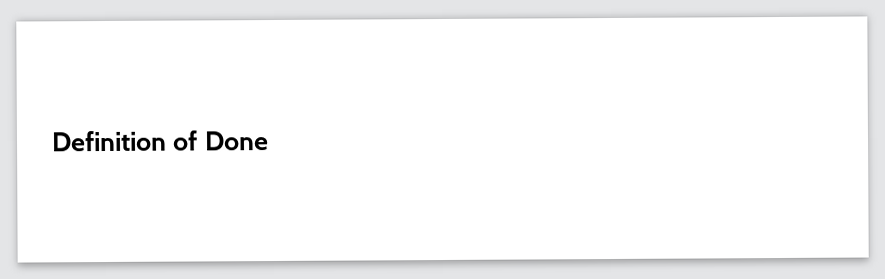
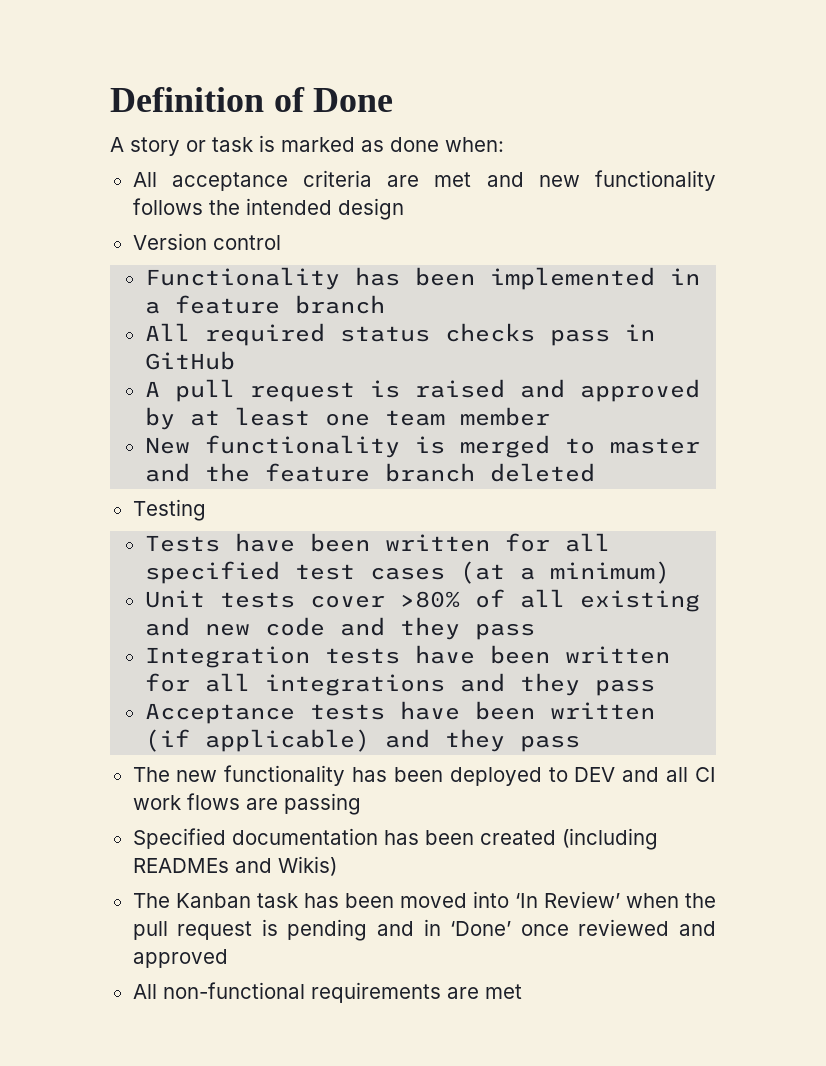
(269, 141) none -> [110,135,504,156] [132,170,716,191] [132,198,404,220] [132,233,281,250] [144,267,700,290] [144,295,385,314] [144,323,655,346] [144,351,235,370] [144,379,700,402] [144,407,550,430] [144,435,700,458] [144,463,595,482] [132,499,206,521] [144,533,610,552] [144,561,670,584] [144,589,700,612] [144,617,535,640] [144,645,670,668] [144,673,655,696] [144,701,655,724] [144,729,580,752] [132,765,717,786] [132,793,361,815] [132,828,658,850] [132,856,337,876] [132,891,716,908] [132,919,716,941] [132,949,228,968] [132,982,522,1003] // A story or task is marked as done when: // All acceptance criteria are met and new functionality follows the intended design // Version control // Functionality has been implemented in a feature branch // All required status checks pass in GitHub // A pull request is raised and approved by at least one team member // New functionality is merged to master and the feature branch deleted // Testing // Tests have been written for all specified test cases (at a minimum) // Unit tests cover >80% of all existing and new code and they pass // Integration tests have been written for all integrations and they pass // Acceptance tests have been written (if applicable) and they pass // The new functionality has been deployed to DEV and all CI work flows are passing // Specified documentation has been created (including READMEs and Wikis) // The Kanban task has been moved into ‘In Review’ when the pull request is pending and in ‘Done’ once reviewed and approved // All non-functional requirements are met

